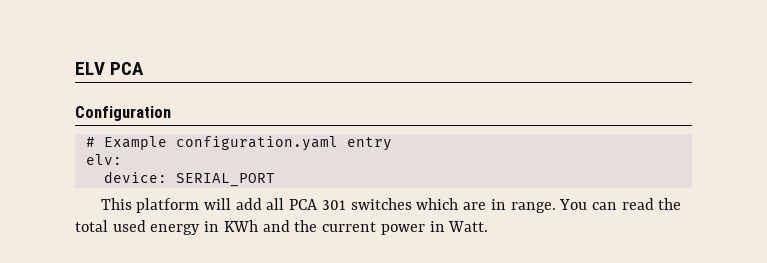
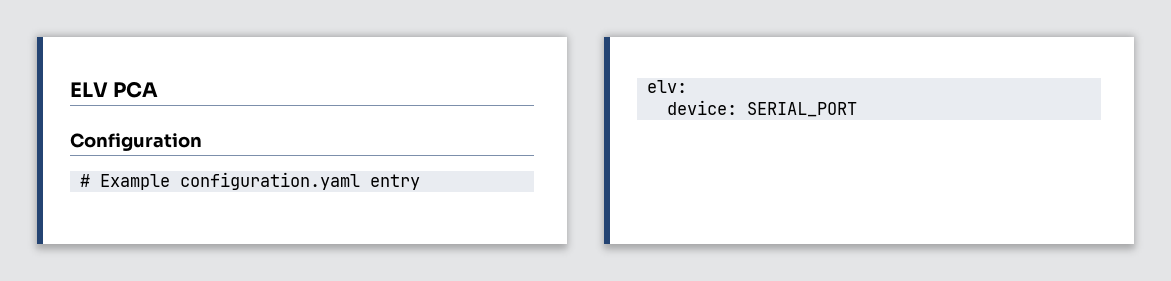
[100,198,682,213] [75,220,489,235] // This platform will add all PCA 301 switches which are in range. You can read the total used energy in KWh and the current power in Watt. -> (857, 109) none

